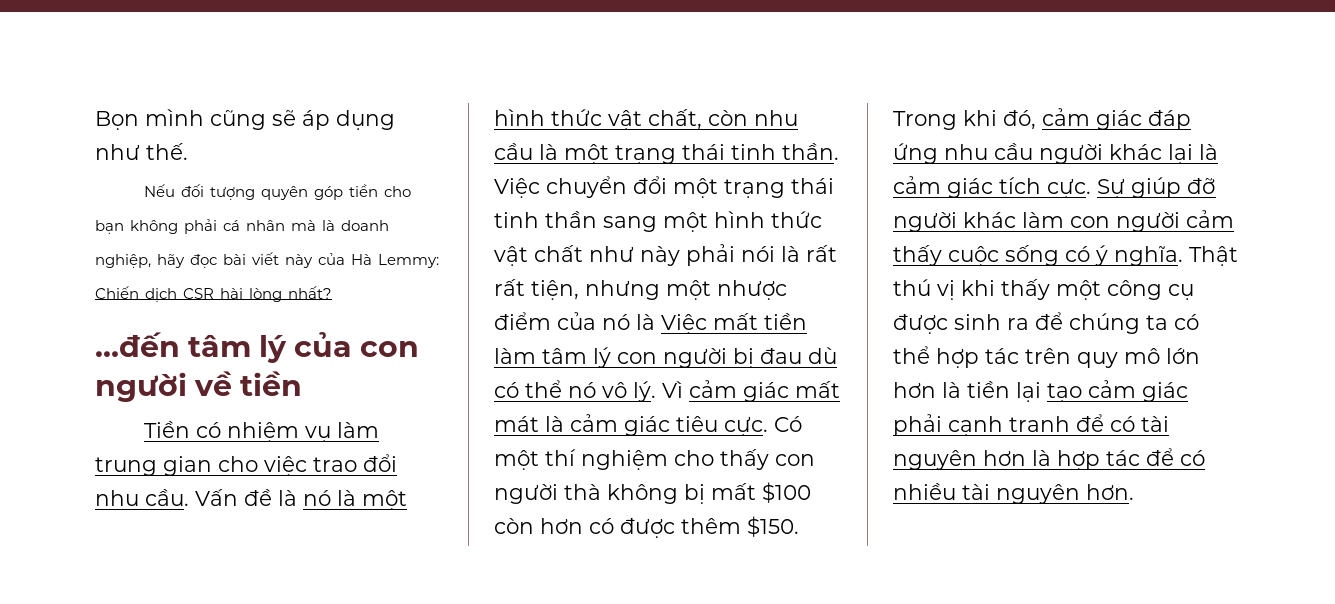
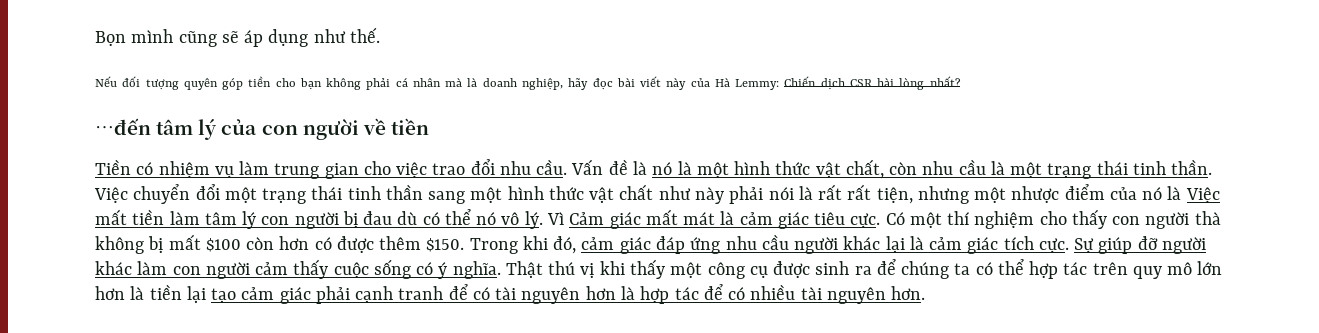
[689,380,737,398] cảm -> [569,212,605,225] Cảm

